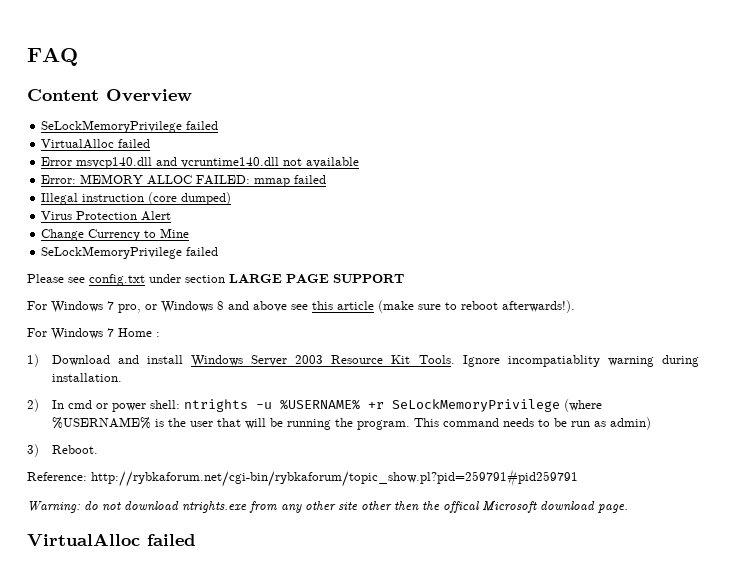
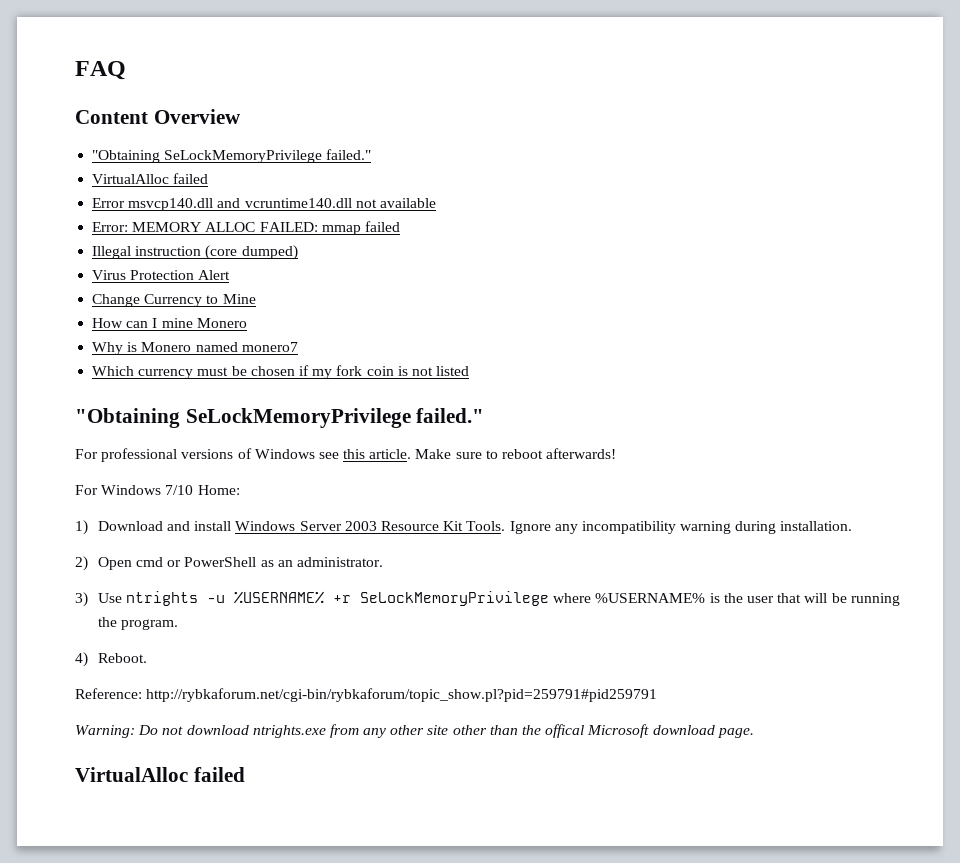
[41,120,219,133] SeLockMemoryPrivilege failed -> [92,149,372,163] "Obtaining SeLockMemoryPrivilege failed."
[41,246,219,259] [27,274,404,286] [27,300,575,313] [27,328,160,340] SeLockMemoryPrivilege failed // Please see config.txt under section LARGE PAGE SUPPORT // For Windows 7 pro, or Windows 8 and above see this article (make sure to reboot afterwards!). // For Windows 7 Home : -> [92,318,247,328] [92,342,298,355] [92,365,470,379] [75,408,485,428] [75,448,617,462] [75,485,240,495] How can I mine Monero // Why is Monero named monero7 // Which currency must be chosen if my fork coin is not listed // "Obtaining SeLockMemoryPrivilege failed." // For professional versions of Windows see this article. Make sure to reboot afterwards! // For Windows 7/10 Home:
[507,355,600,367] incompatiablity -> [554,521,676,534] any incompatibility
[51,400,64,409] In -> [97,557,132,570] Open
[111,400,180,412] power shell: -> [184,557,383,567] [75,592,122,607] PowerShell as an administrator. // 3) Use
[563,399,602,412] (where -> [553,593,592,603] where
[413,417,651,430] [27,444,39,457] This command needs to be run as admin) // 3) -> [75,652,88,667] // 4)
[84,501,98,510] do -> [138,725,159,735] Do
[394,501,419,511] then -> [489,725,518,735] than

